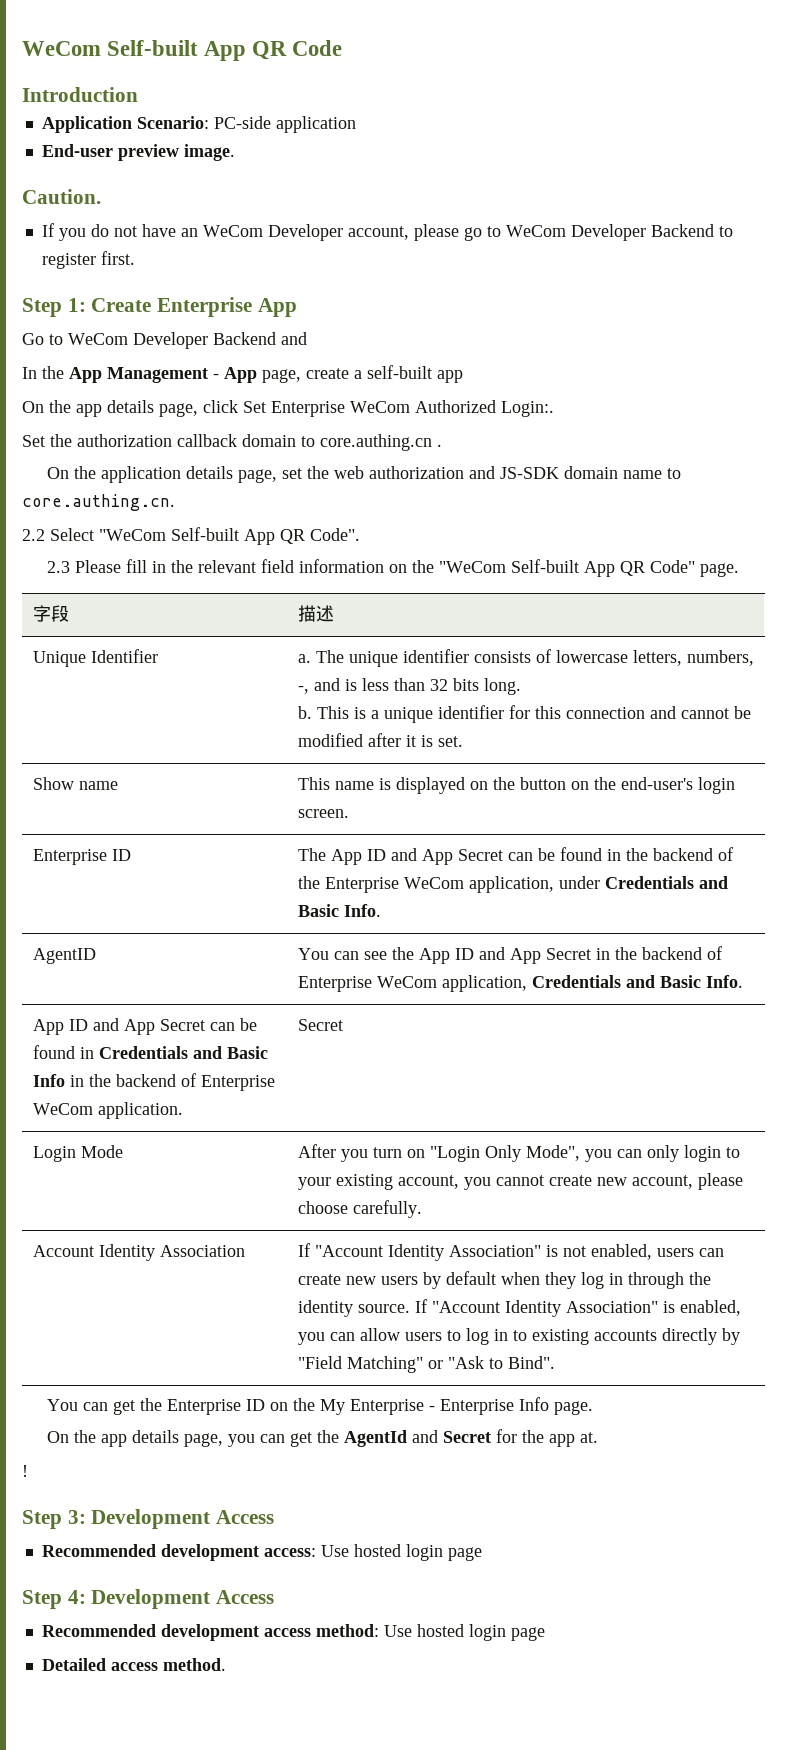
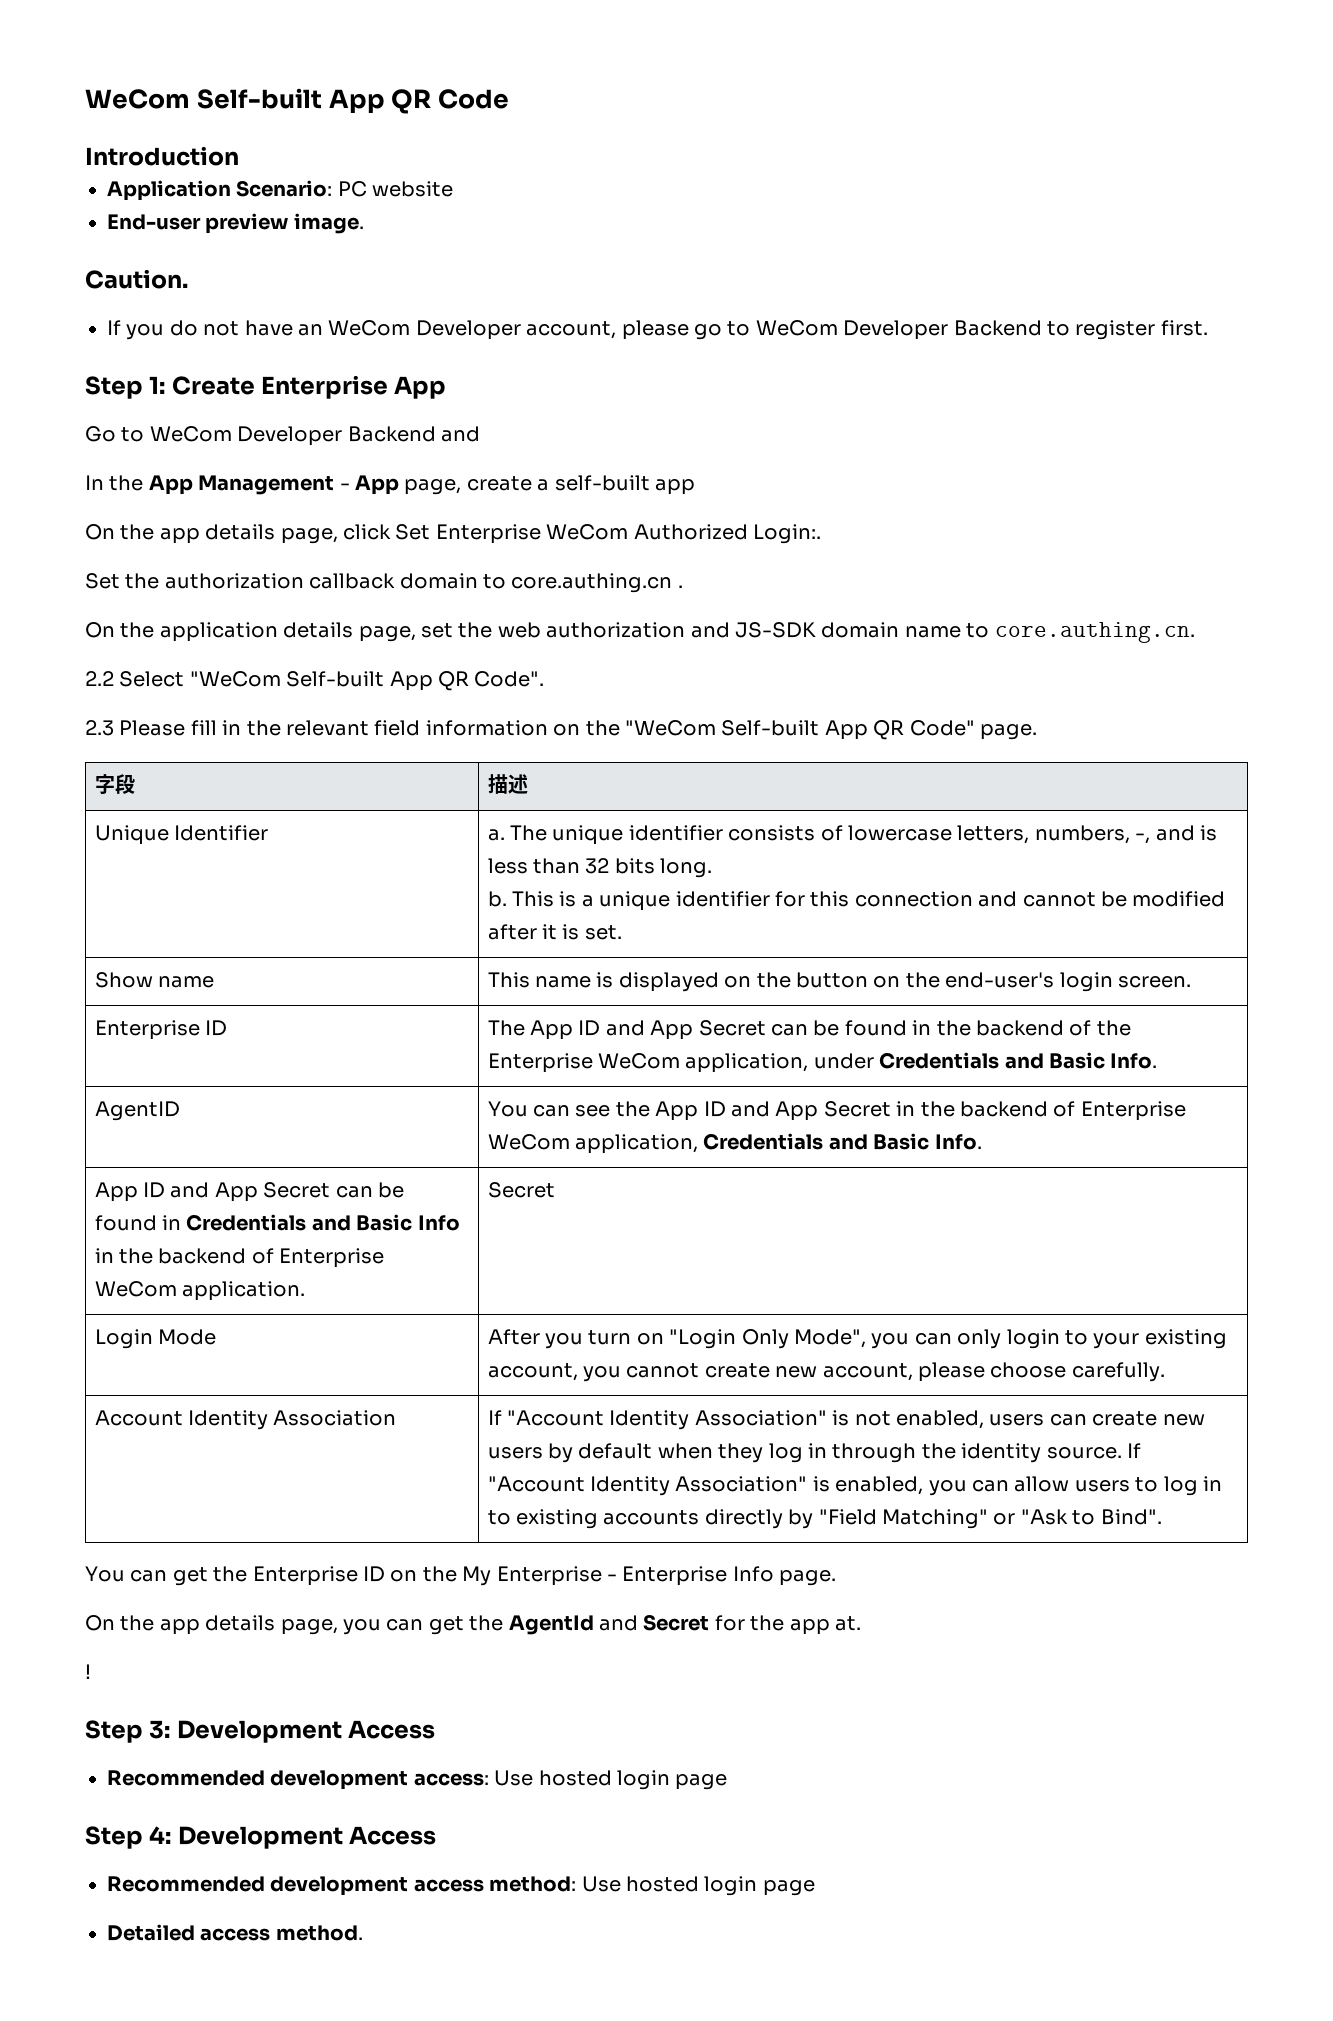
[213,116,356,133] PC-side application -> [337,181,454,197] PC website

